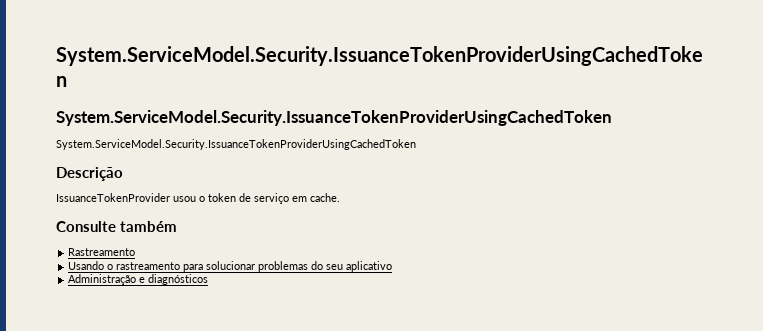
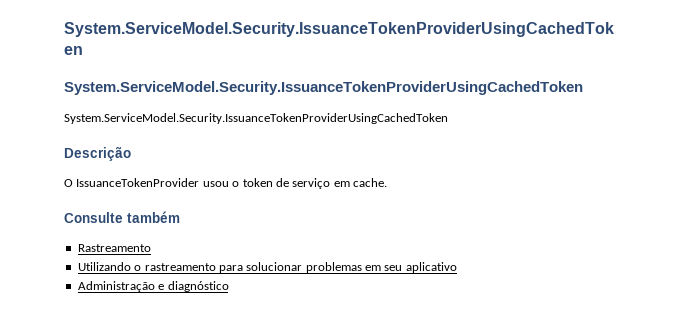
(123, 174) none -> [64,179,73,187] O
[68,261,105,270] Usando -> [77,262,131,271] Utilizando
[311,261,324,270] do -> [365,265,381,271] em
[148,274,209,285] diagnósticos -> [167,281,229,292] diagnóstico

